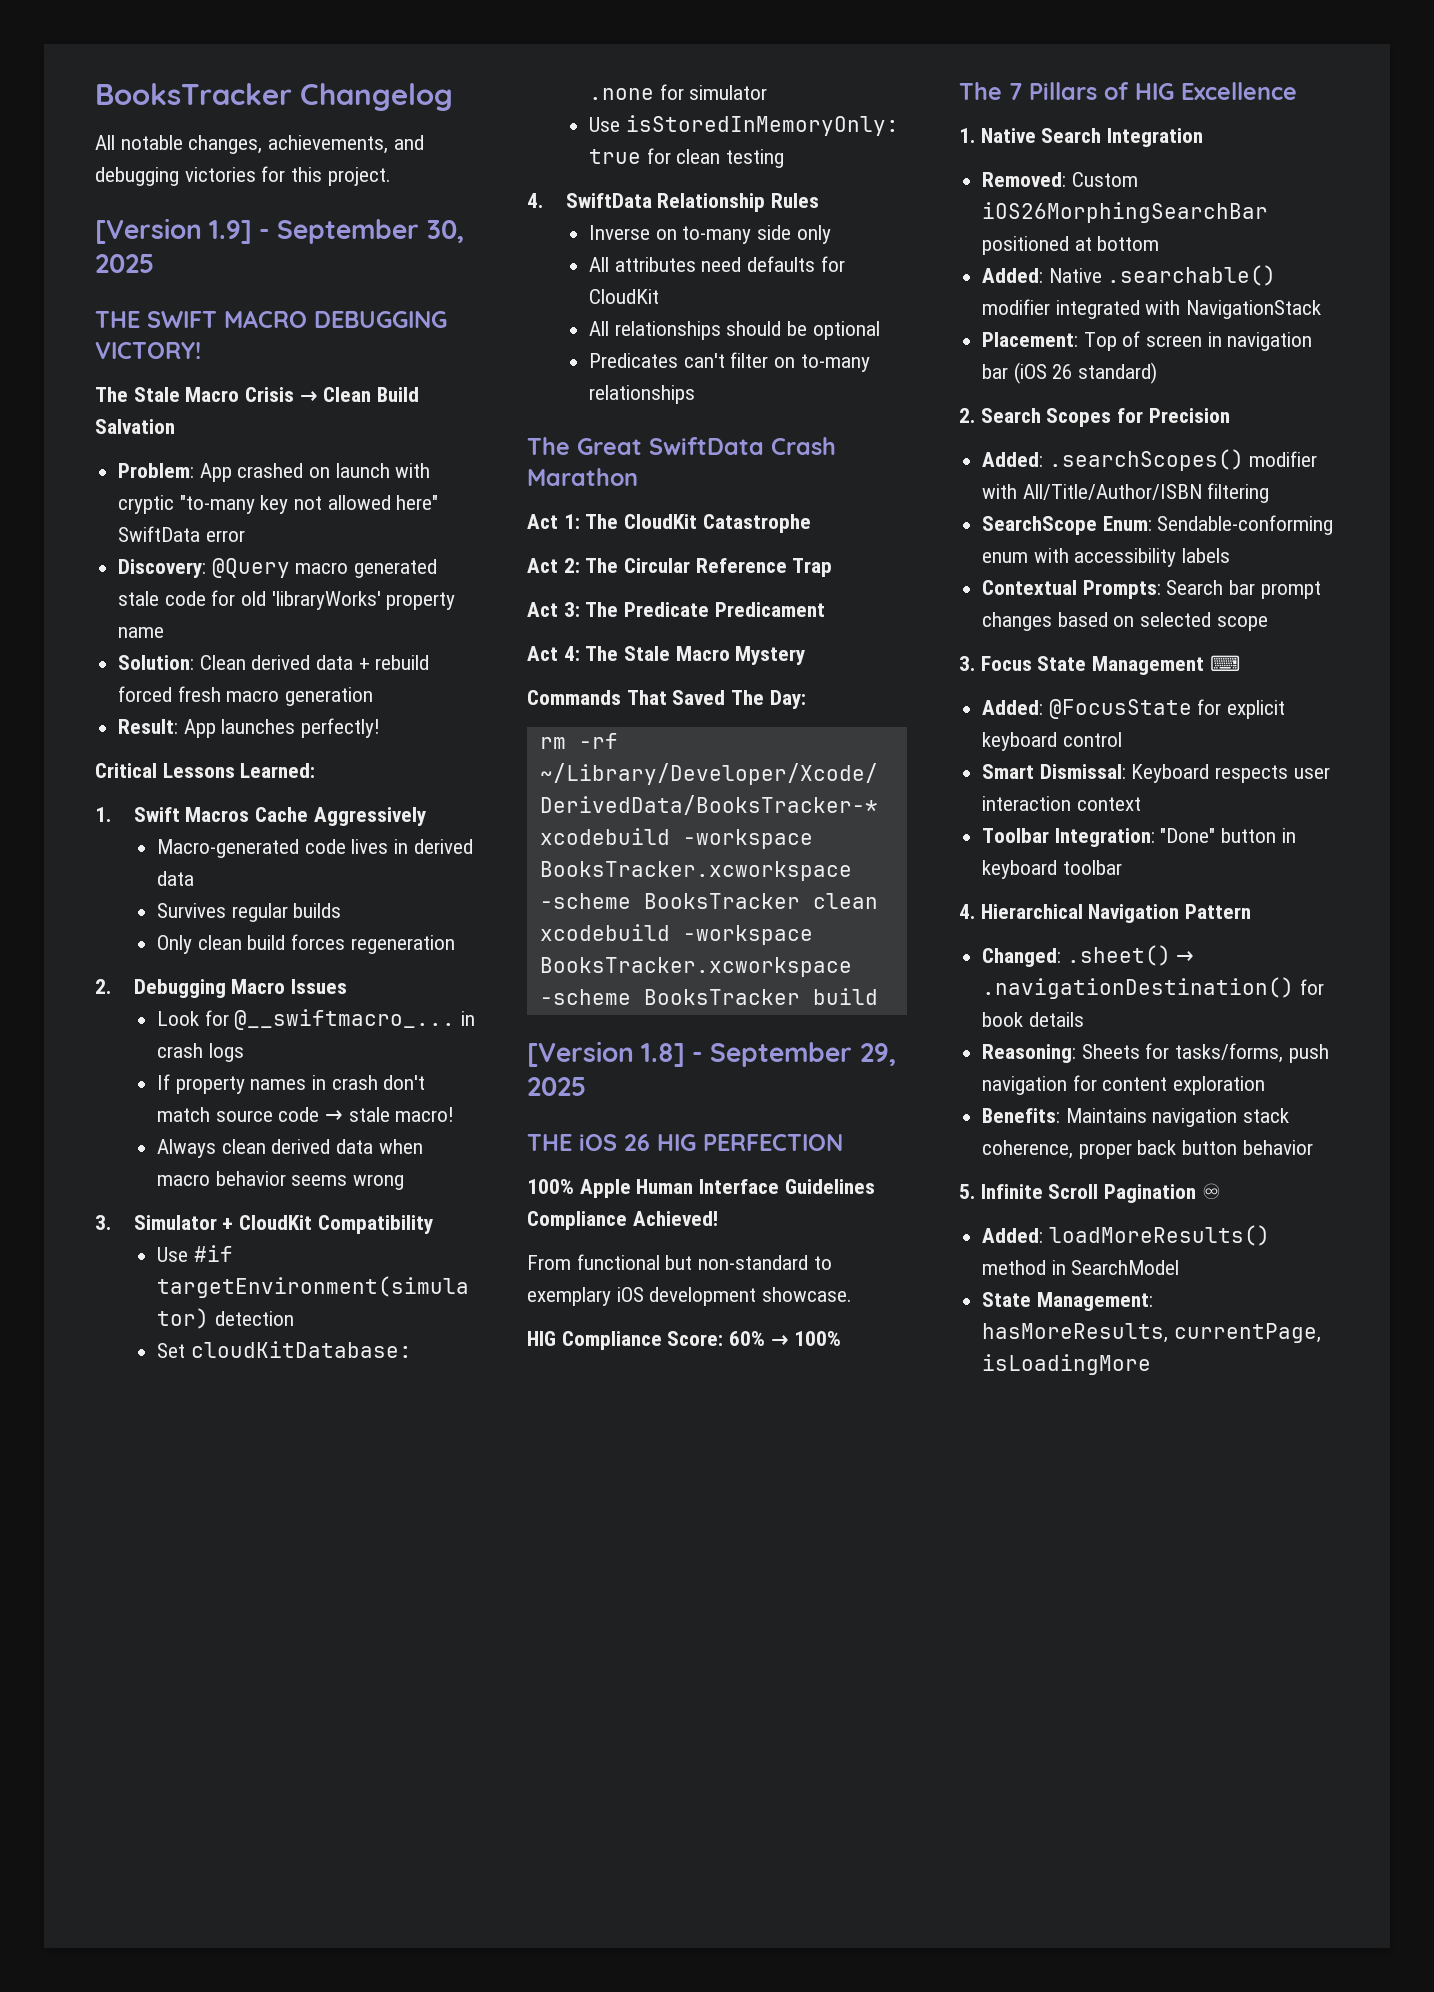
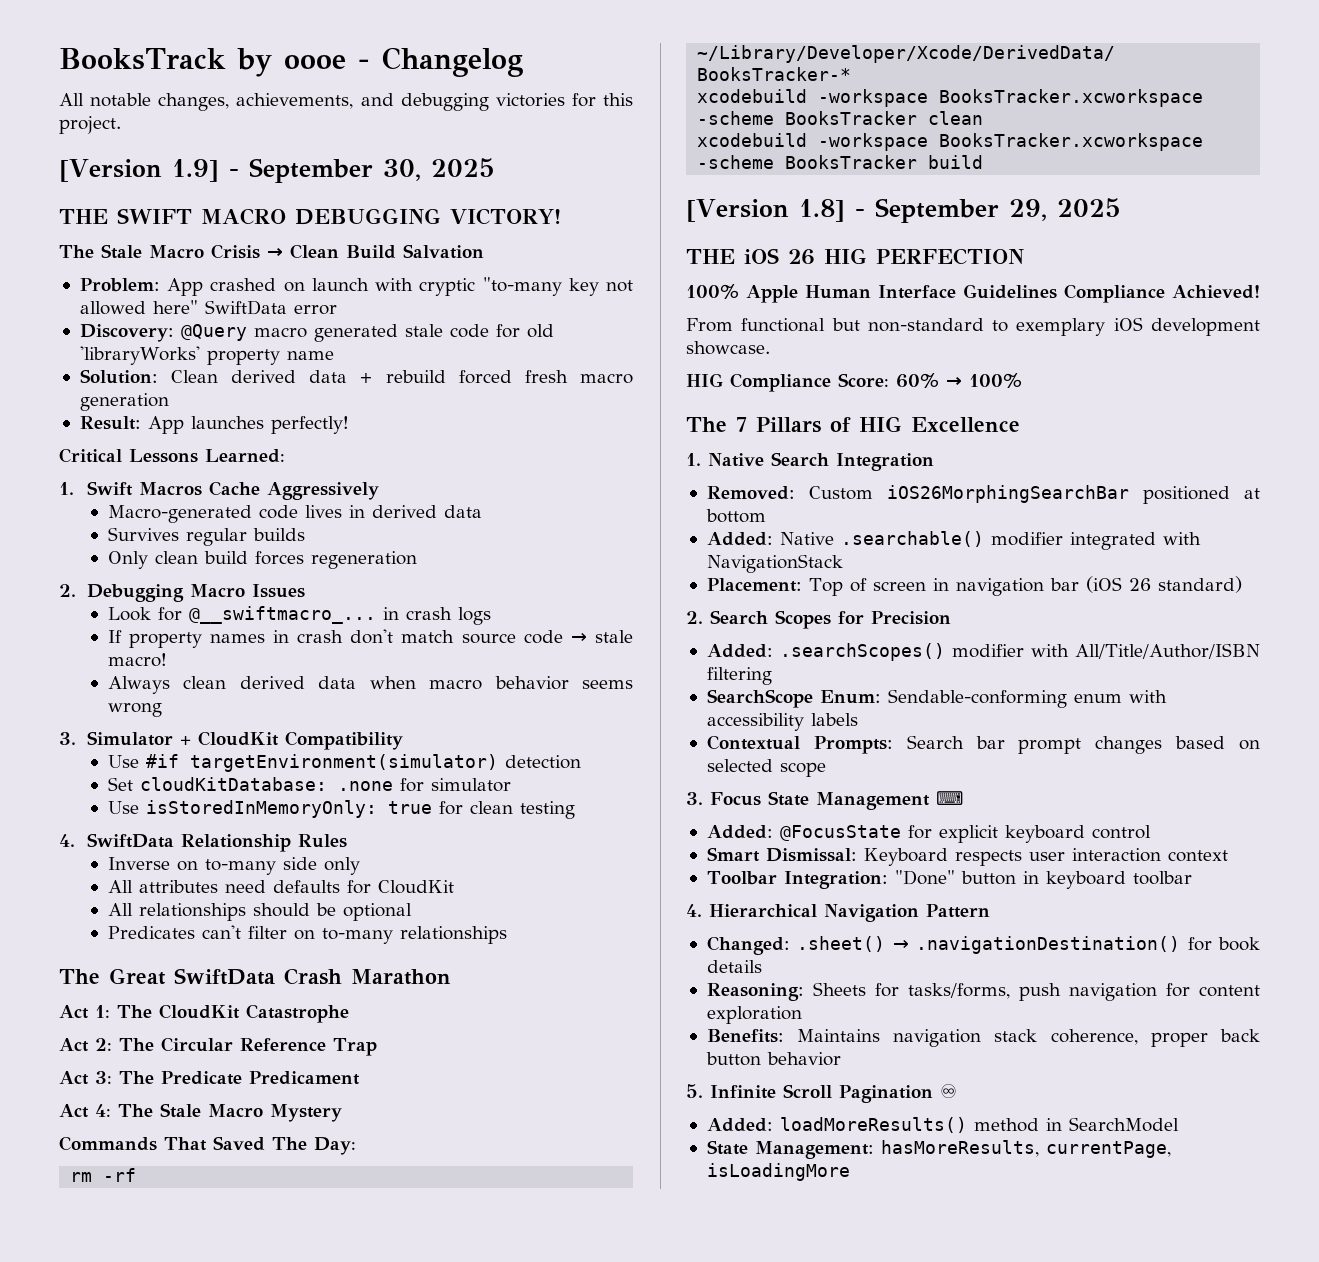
[95,83,292,105] BooksTracker -> [59,48,370,77] BooksTrack by oooe -

